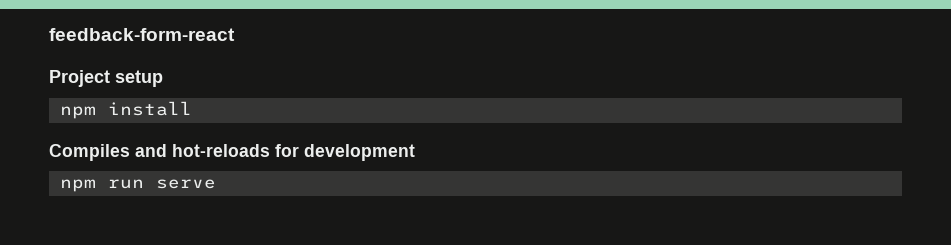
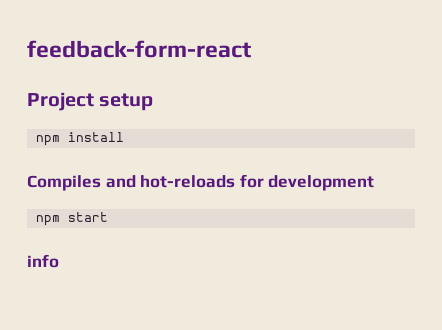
[107,179,216,189] run serve -> [67,212,108,222] [27,254,59,268] start // info

